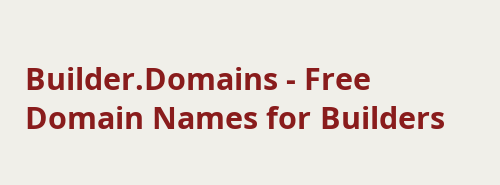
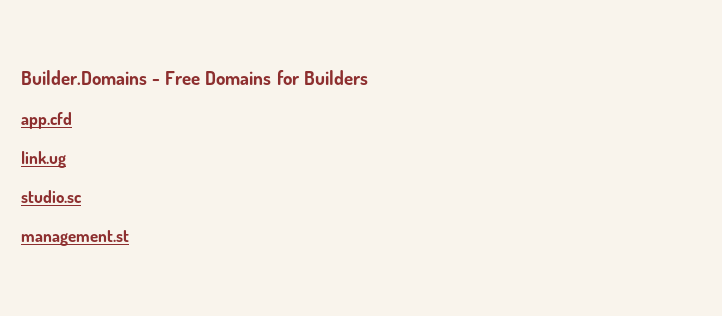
[25,106,259,129] Domain Names -> [205,71,272,85] Domains
(445, 117) none -> [21,112,72,129] [21,151,66,168] [21,190,82,203] [21,230,129,246] // app.cfd // link.ug // studio.sc // management.st

